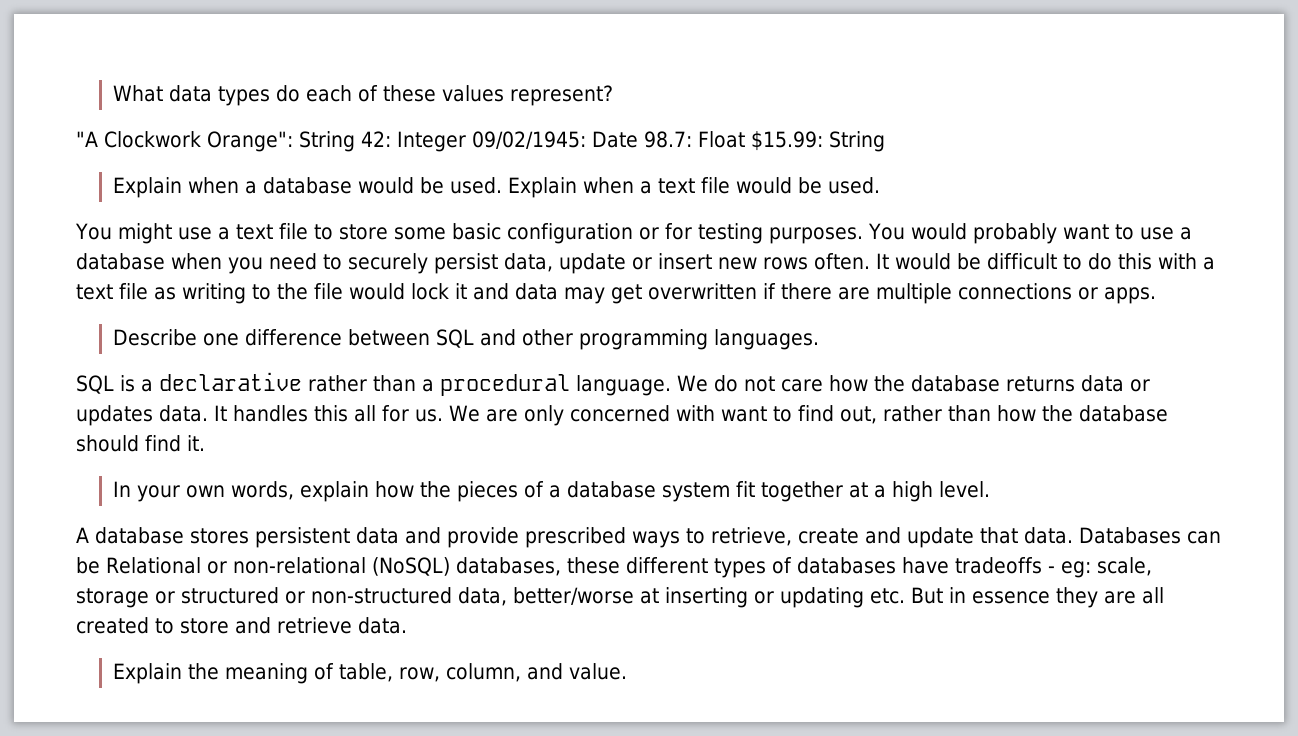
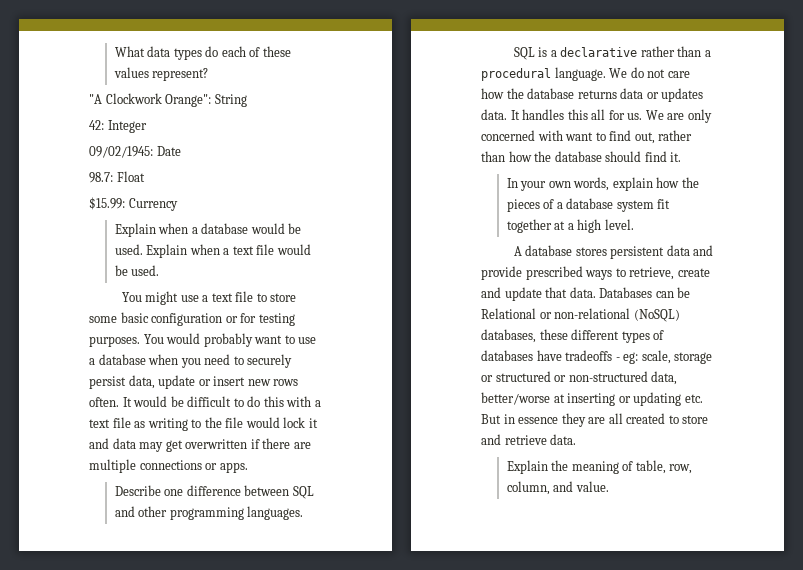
(355, 141) none -> (247, 100) //
(466, 141) none -> (147, 126) //
(638, 139) none -> (181, 151) //
[751,131,885,152] $15.99: String -> [89,197,178,211] // $15.99: Currency

